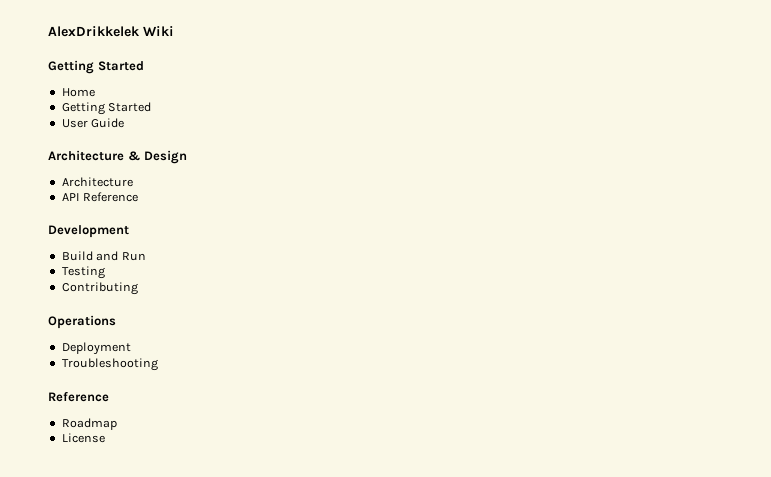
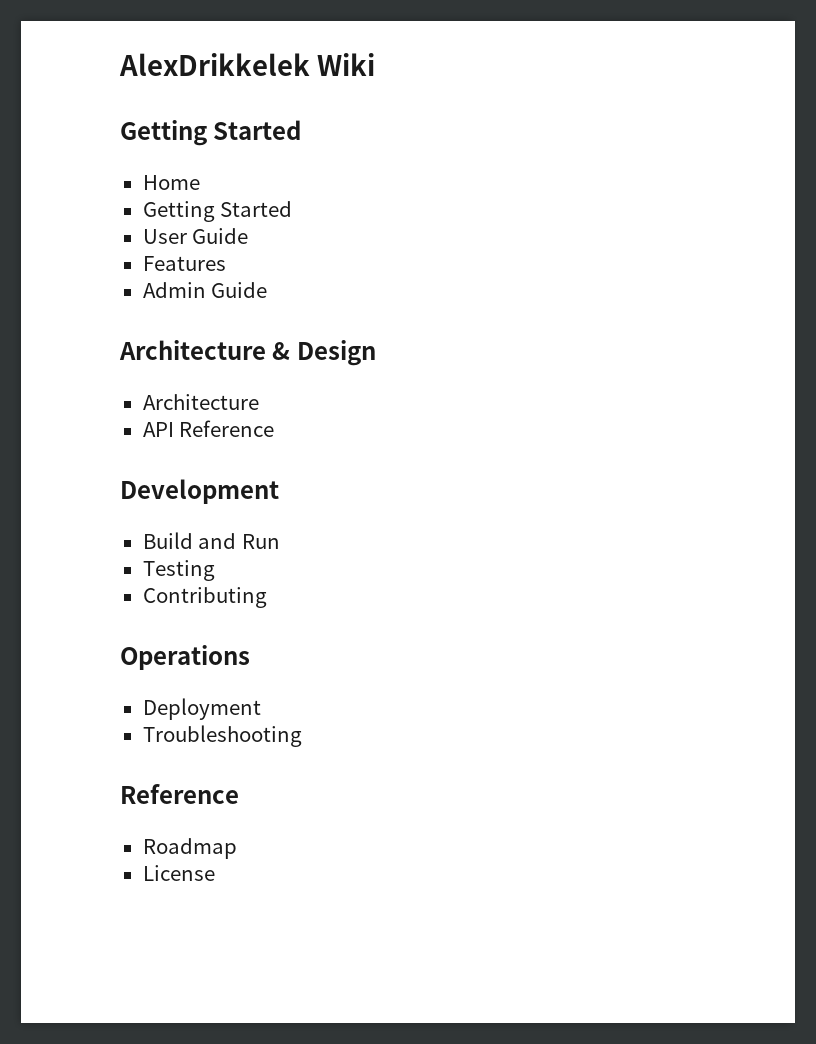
(125, 123) none -> [142,256,226,271] [142,282,268,298] // Features // Admin Guide

